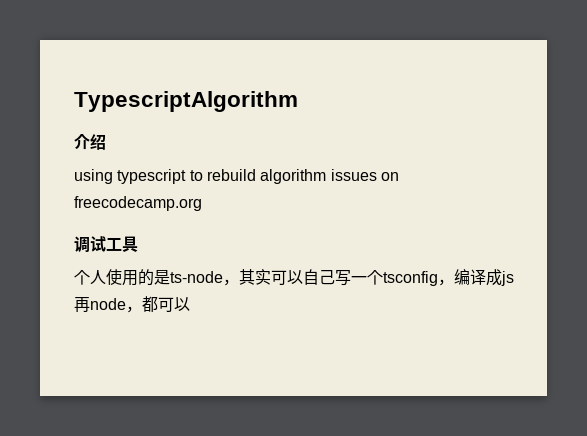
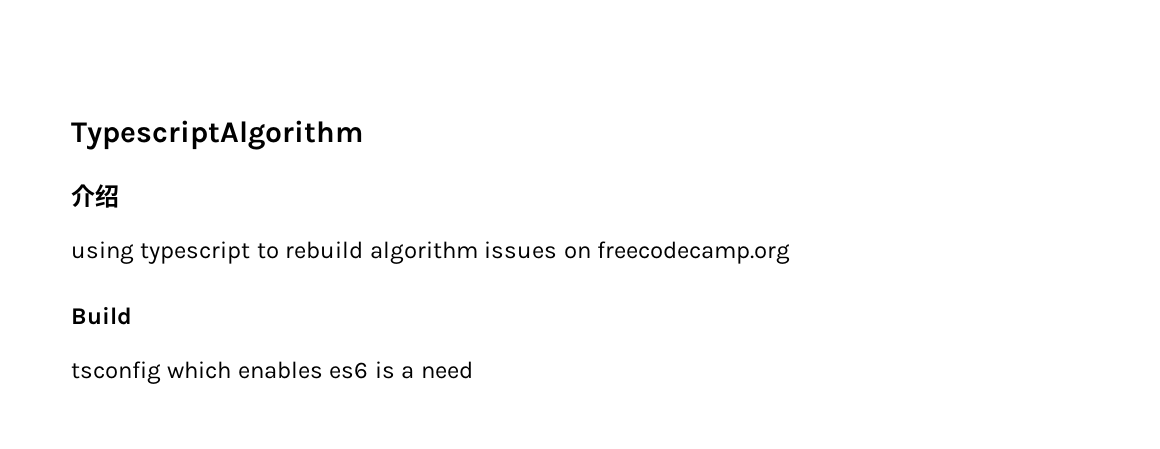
[74,236,138,253] [74,269,514,286] [74,296,190,313] 调试工具 // 个人使用的是ts-node，其实可以自己写一个tsconfig，编译成js再node，都可以 -> [71,306,132,325] [71,361,473,384] Build // tsconfig which enables es6 is a need

